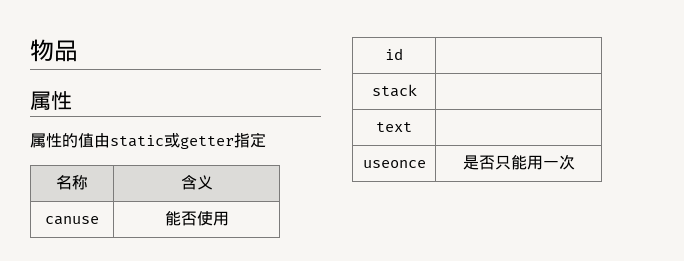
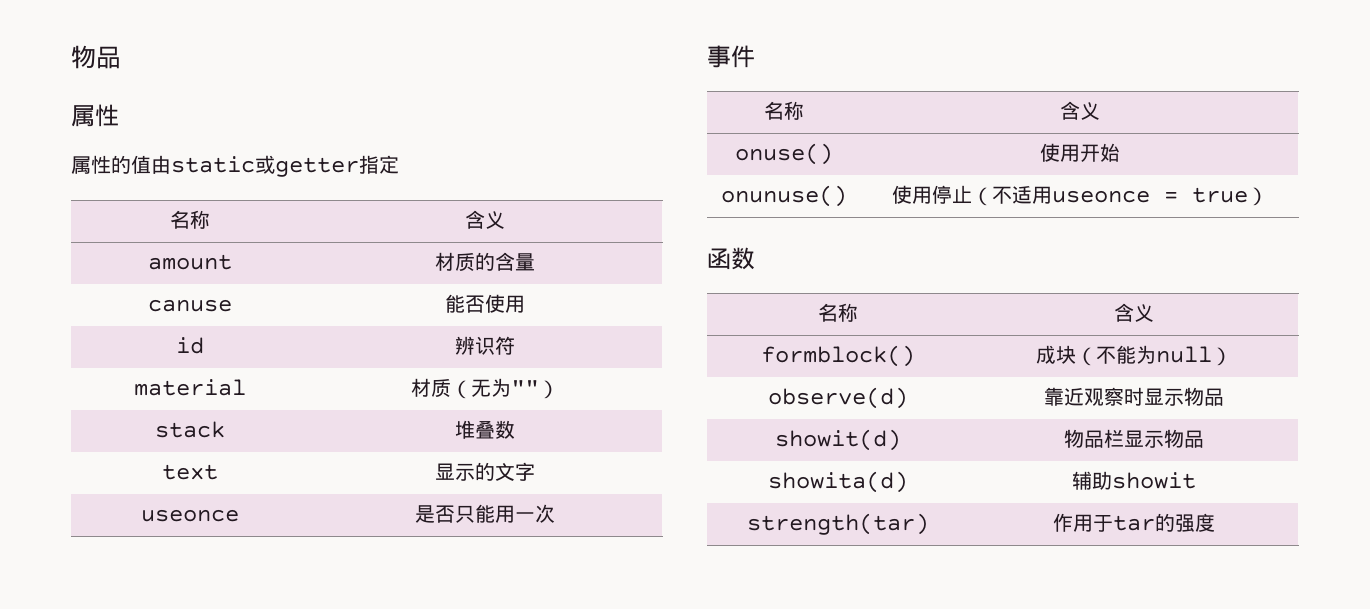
(213, 182) none -> [147,254,232,270] [435,252,535,271] // amount | 材质的含量
(403, 54) none -> [455,336,515,355] [133,379,246,396] [411,378,559,399] 辨识符 // material | 材质（无为""）
(417, 90) none -> [455,420,515,439] 堆叠数
(412, 127) none -> [435,462,535,481] 显示的文字
(575, 162) none -> [707,45,755,68] [764,101,804,120] [1059,101,1100,120] [735,143,833,165] [1039,143,1120,162] [721,185,847,207] [891,185,1268,206] [707,247,755,270] [818,303,858,322] [1113,303,1154,322] [761,345,915,367] [1035,345,1232,366] [768,387,908,409] [1043,387,1224,406] [775,429,901,451] [1063,429,1204,448] [768,471,908,493] [1071,471,1196,490] [747,513,929,535] [1052,513,1215,532] // 事件 // 名称 | 含义 // onuse() | 使用开始 // onunuse() | 使用停止（不适用useonce = true） // 函数 // 名称 | 含义 // formblock() | 成块（不能为null） // observe(d) | 靠近观察时显示物品 // showit(d) | 物品栏显示物品 // showita(d) | 辅助showit // strength(tar) | 作用于tar的强度

